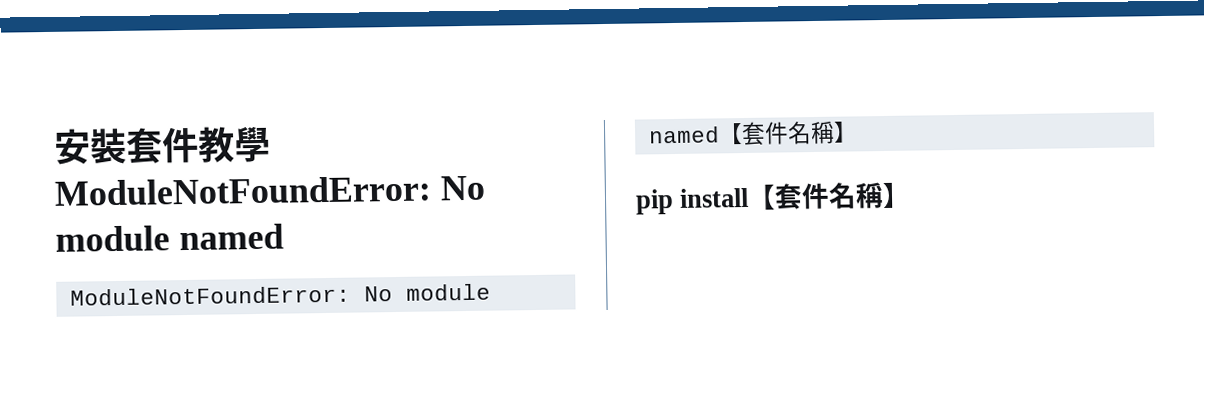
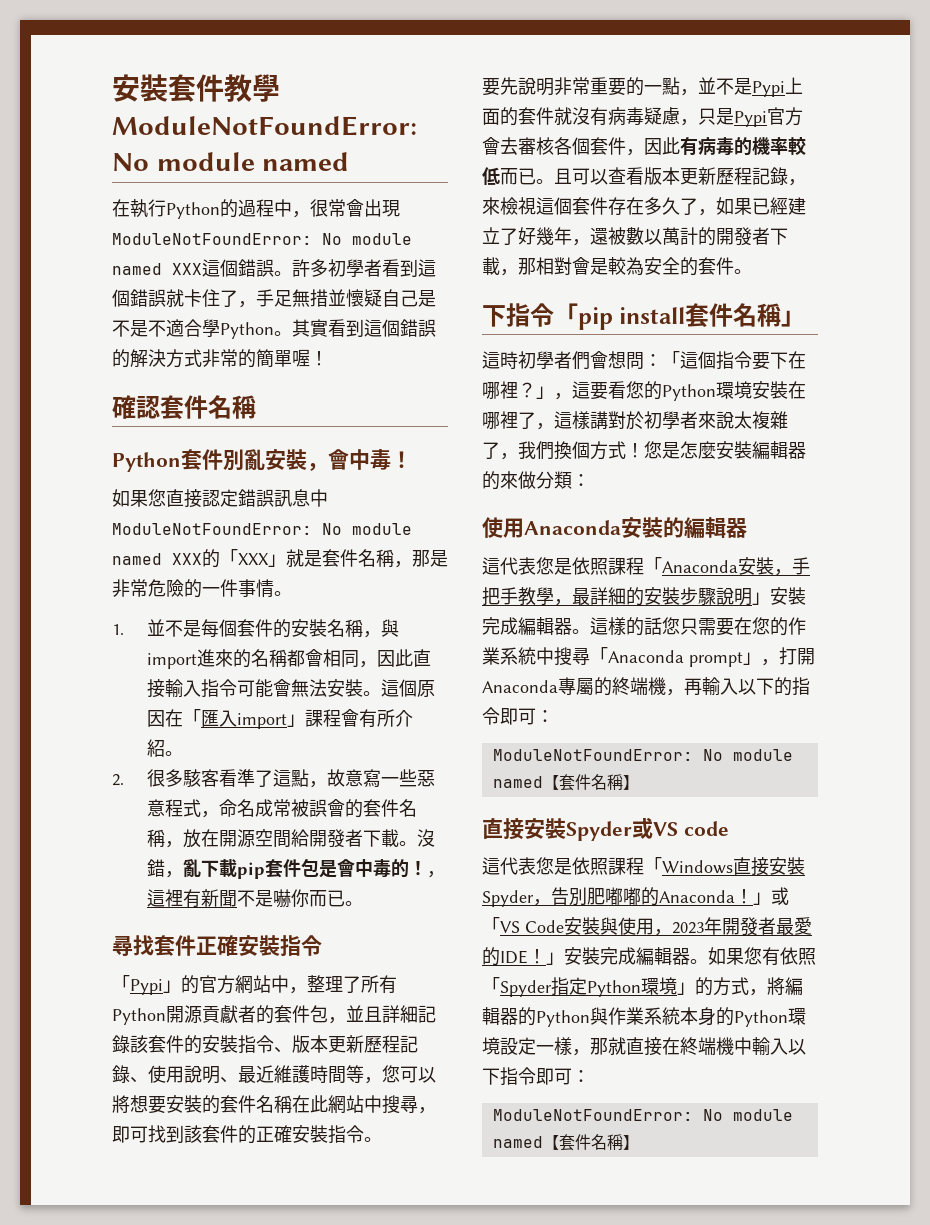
(284, 237) none -> [112,199,400,219] [112,233,412,245] [112,259,436,277] [112,289,436,308] [112,319,436,339] [112,349,328,368] [112,395,256,420] [112,449,412,472] [112,489,328,508] [112,523,412,535] [112,549,448,568] [112,579,292,598] [112,619,399,638] [146,649,431,669] [146,679,435,698] [146,709,413,729] [146,739,183,757] [112,769,435,788] [146,799,417,818] [146,829,435,848] [146,858,445,879] [146,889,363,908] [112,935,322,956] [112,975,397,995] [112,1005,436,1025] [112,1035,418,1054] [112,1065,436,1084] [112,1095,436,1114] [112,1125,382,1144] [482,77,803,97] [482,107,803,127] [482,137,806,156] [482,167,806,186] [482,197,806,216] [482,227,788,246] [482,257,752,276] [482,303,806,330] [482,351,806,370] [482,381,806,401] [482,411,788,430] [482,441,806,460] [482,471,590,490] [482,517,747,538] [482,557,810,576] [482,587,806,606] [482,617,806,636] [482,647,815,667] [482,677,810,696] [482,707,554,725] // 在執行Python的過程中，很常會出現ModuleNotFoundError: No module named XXX這個錯誤。許多初學者看到這個錯誤就卡住了，手足無措並懷疑自己是不是不適合學Python。其實看到這個錯誤的解決方式非常的簡單喔！ // 確認套件名稱 // Python套件別亂安裝，會中毒！ // 如果您直接認定錯誤訊息中ModuleNotFoundError: No module named XXX的「XXX」就是套件名稱，那是非常危險的一件事情。 // 1.並不是每個套件的安裝名稱，與import進來的名稱都會相同，因此直接輸入指令可能會無法安裝。這個原因在「匯入import」課程會有所介紹。 // 2.很多駭客看準了這點，故意寫一些惡意程式，命名成常被誤會的套件名稱，放在開源空間給開發者下載。沒錯，亂下載pip套件包是會中毒的！，這裡有新聞不是嚇你而已。 // 尋找套件正確安裝指令 // 「Pypi」的官方網站中，整理了所有Python開源貢獻者的套件包，並且詳細記錄該套件的安裝指令、版本更新歷程記錄、使用說明、最近維護時間等，您可以將想要安裝的套件名稱在此網站中搜尋，即可找到該套件的正確安裝指令。 // 要先說明非常重要的一點，並不是Pypi上面的套件就沒有病毒疑慮，只是Pypi官方會去審核各個套件，因此有病毒的機率較低而已。且可以查看版本更新歷程記錄，來檢視這個套件存在多久了，如果已經建立了好幾年，還被數以萬計的開發者下載，那相對會是較為安全的套件。 // 下指令「pip install套件名稱」 // 這時初學者們會想問：「這個指令要下在哪裡？」，這要看您的Python環境安裝在哪裡了，這樣講對於初學者來說太複雜了，我們換個方式！您是怎麼安裝編輯器的來做分類： // 使用Anaconda安裝的編輯器 // 這代表您是依照課程「Anaconda安裝，手把手教學，最詳細的安裝步驟說明」安裝完成編輯器。這樣的話您只需要在您的作業系統中搜尋「Anaconda prompt」，打開Anaconda專屬的終端機，再輸入以下的指令即可：
[635,187,750,215] pip install -> [482,817,729,841] [482,857,805,876] [482,887,789,907] [482,917,812,936] [482,947,816,966] [482,977,803,997] [482,1007,806,1027] [482,1037,806,1056] [482,1067,590,1086] [492,1109,793,1121] [492,1136,543,1148] 直接安裝Spyder或VS code // 這代表您是依照課程「Windows直接安裝Spyder，告別肥嘟嘟的Anaconda！」或「VS Code安裝與使用，2023年開發者最愛的IDE！」安裝完成編輯器。如果您有依照「Spyder指定Python環境」的方式，將編輯器的Python與作業系統本身的Python環境設定一樣，那就直接在終端機中輸入以下指令即可： // ModuleNotFoundError: No module named

